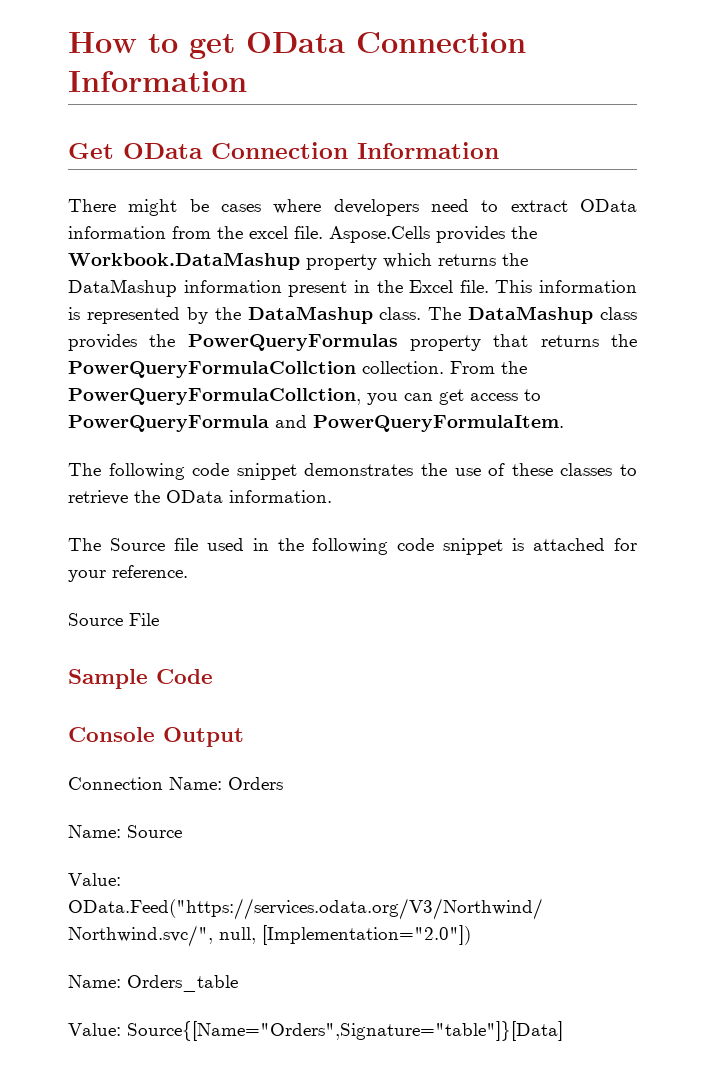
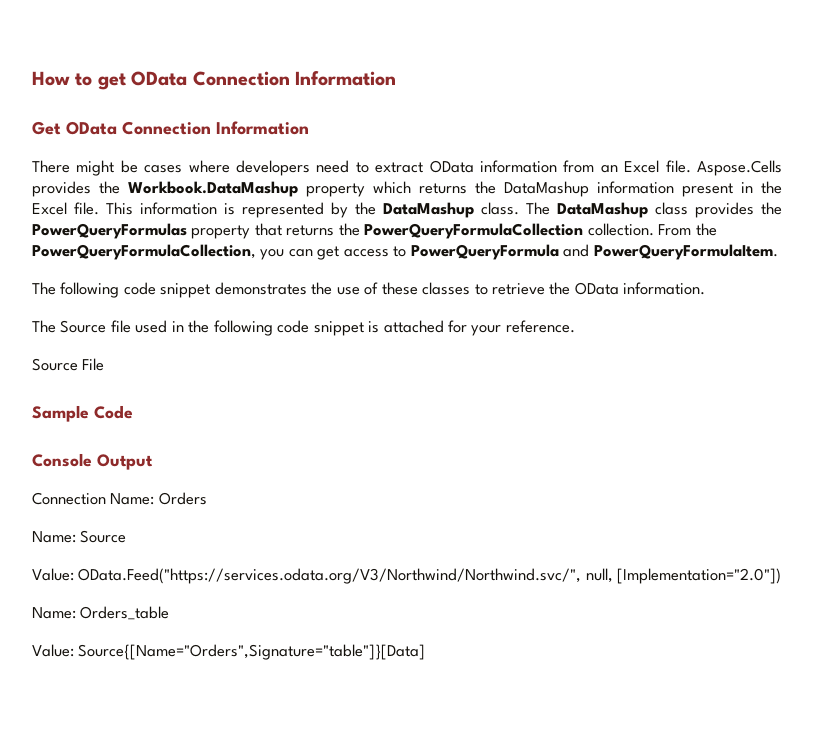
[217,226,288,239] the excel -> [600,160,660,173] an Excel
[68,361,356,378] PowerQueryFormulaCollction -> [364,223,584,239] PowerQueryFormulaCollection
[68,388,361,405] PowerQueryFormulaCollction, -> [32,244,256,260] PowerQueryFormulaCollection,

